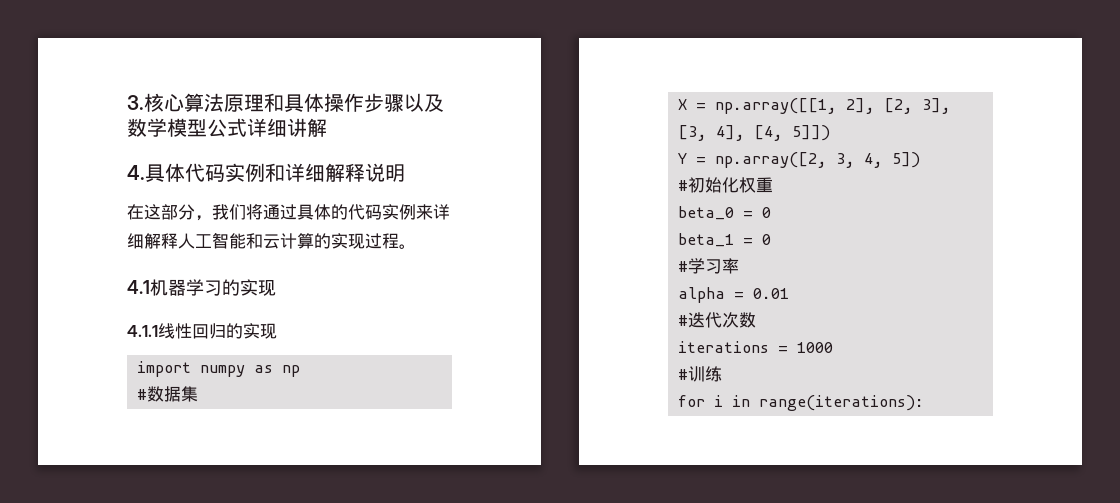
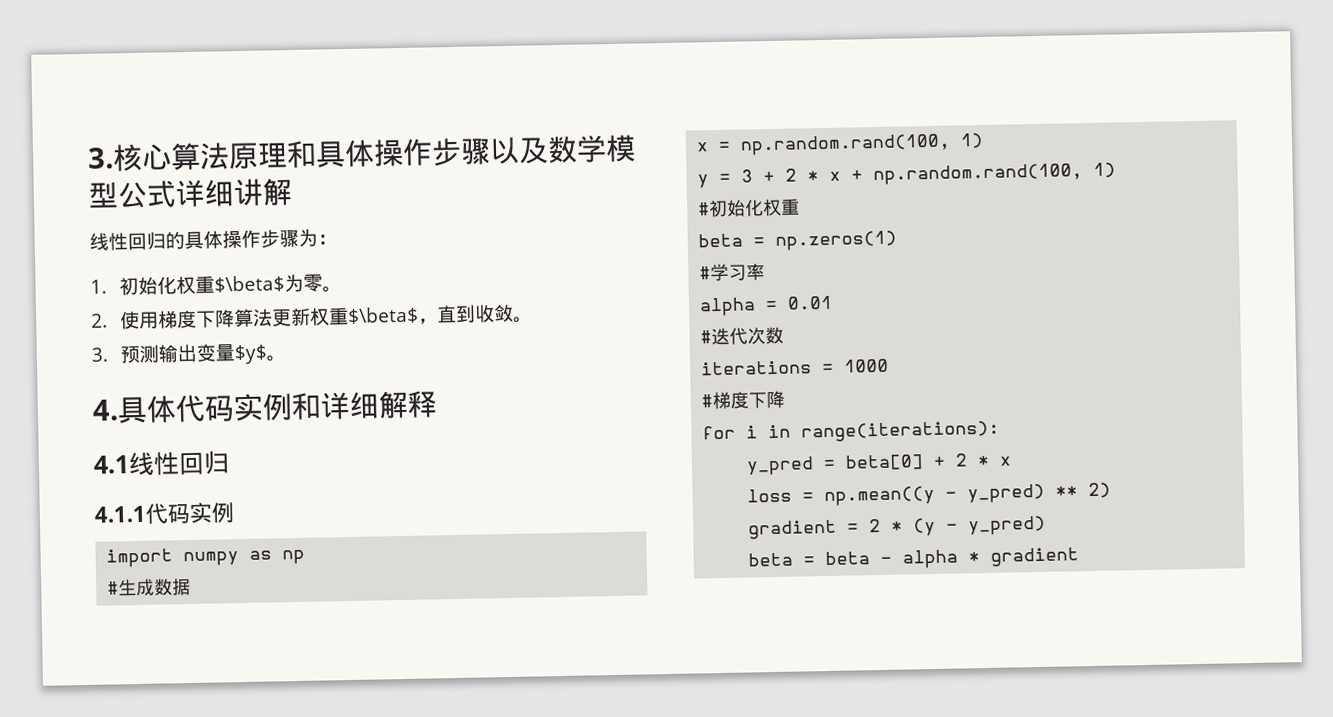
(327, 127) none -> [89,228,337,251] [90,273,343,296] [91,303,534,330] [91,343,287,365] // 线性回归的具体操作步骤为： // 1.初始化权重$\beta$为零。 // 2.使用梯度下降算法更新权重$\beta$，直到收敛。 // 3.预测输出变量$y$。
[365,163,405,182] [127,204,450,221] [127,232,416,249] [127,279,276,296] [127,323,277,339] 说明 // 在这部分，我们将通过具体的代码实例来详细解释人工智能和云计算的实现过程。 // 4.1机器学习的实现 // 4.1.1线性回归的实现 -> [93,450,230,477] [94,502,235,525] // 4.1线性回归 // 4.1.1代码实例
(148, 394) none -> [118,578,156,597] 生成
[181,386,199,402] [678,98,952,114] [678,125,831,141] [678,152,921,168] [678,177,774,193] [678,206,772,220] [678,233,772,247] 集 // X = np.array([[1, 2], [2, 3], [3, 4], [4, 5]]) // Y = np.array([2, 3, 4, 5]) // #初始化权重 // beta_0 = 0 // beta_1 = 0 -> [696,132,985,156] [697,162,1117,189] [698,198,801,218] [698,230,898,251] // x = np.random.rand(100, 1) // y = 3 + 2 * x + np.random.rand(100, 1) // #初始化权重 // beta = np.zeros(1)
[688,366,723,382] 训练 -> [712,390,786,410] 梯度下降
(925, 403) none -> [746,453,1013,476] [747,482,1112,507] [748,515,1047,540] [748,547,1080,569] // y_pred = beta[0] + 2 * x // loss = np.mean((y - y_pred) ** 2) // gradient = 2 * (y - y_pred) // beta = beta - alpha * gradient

